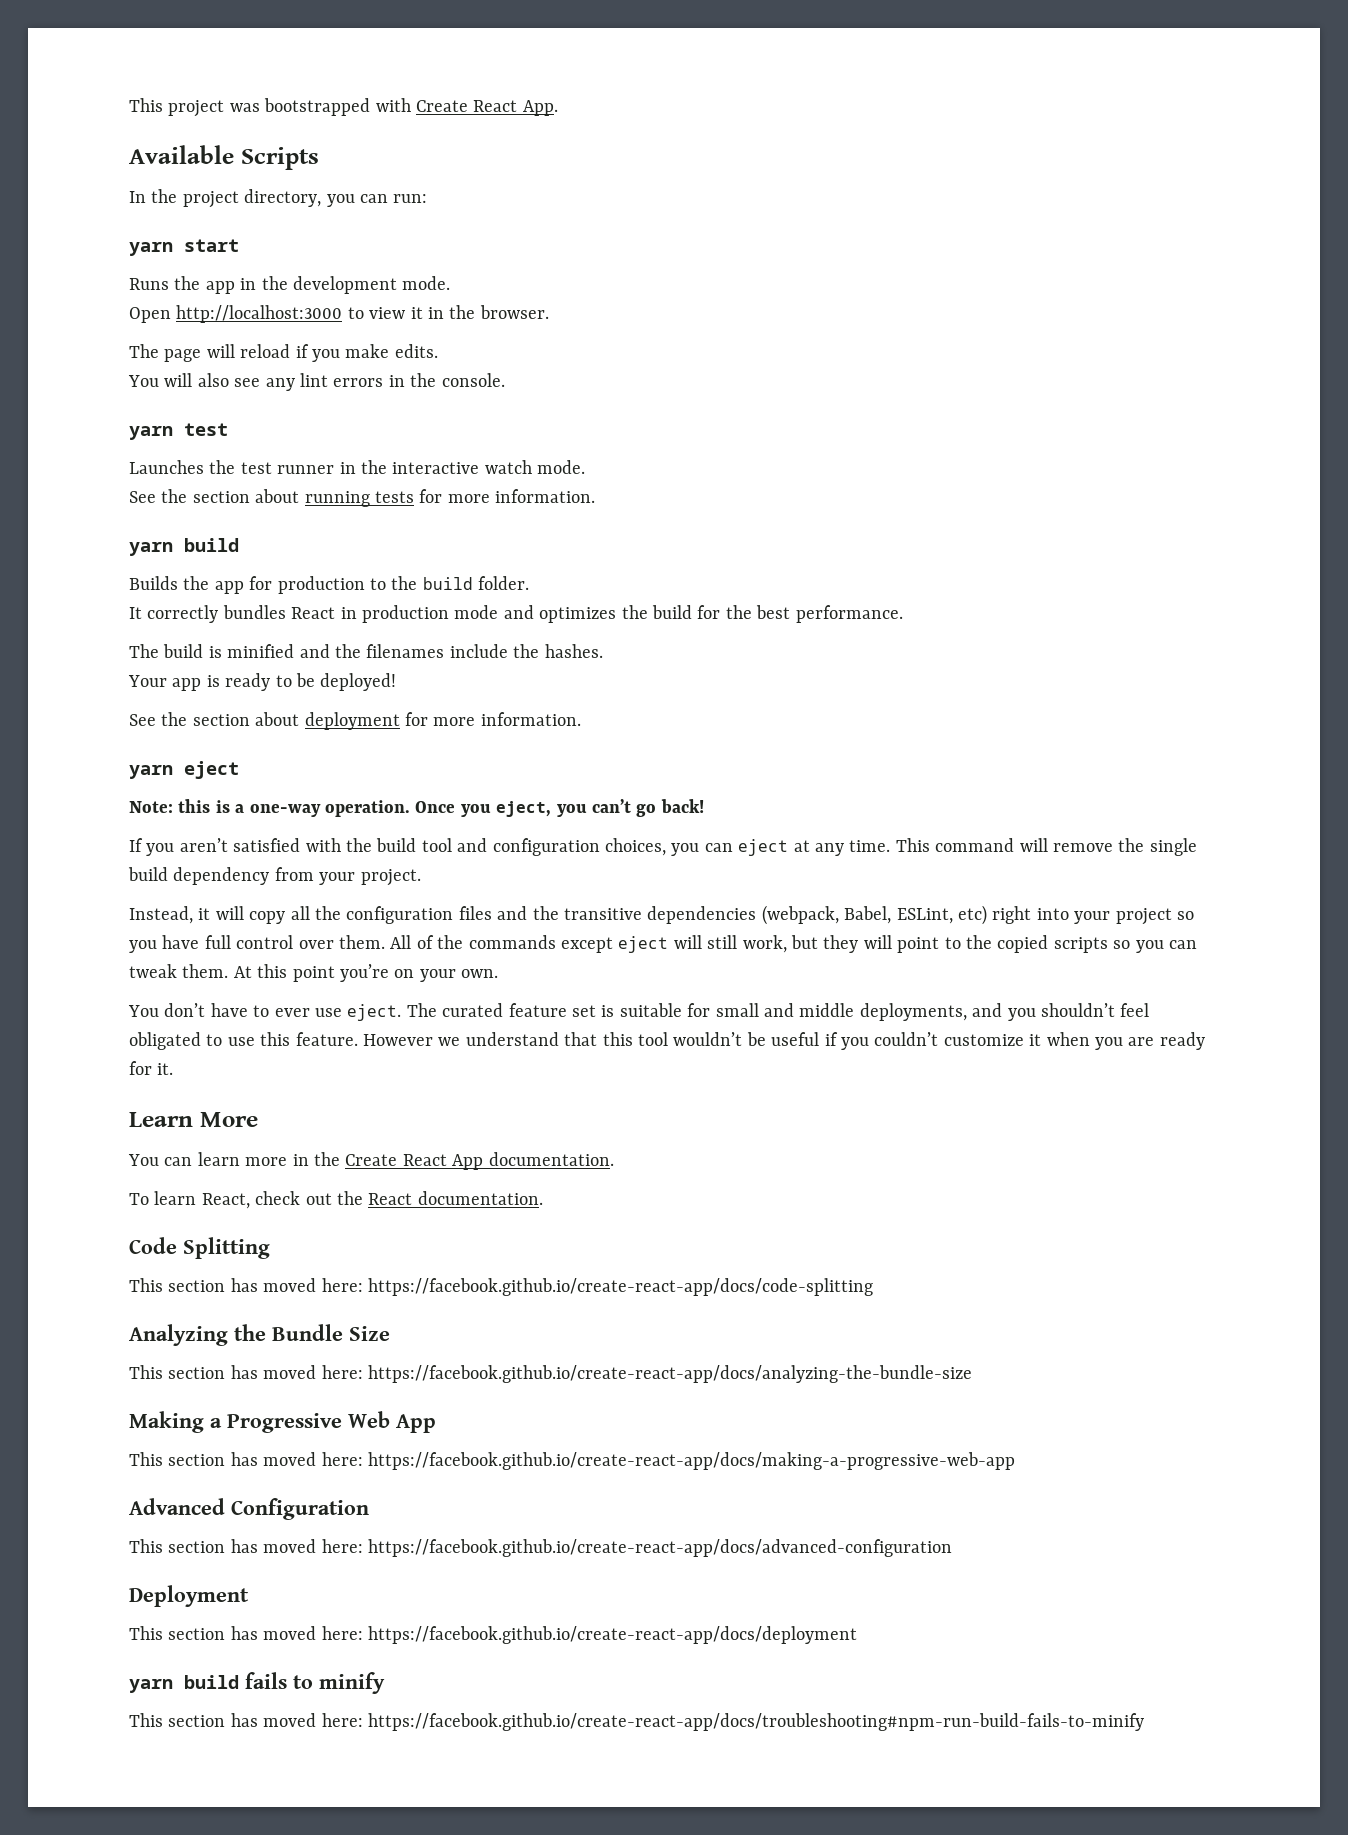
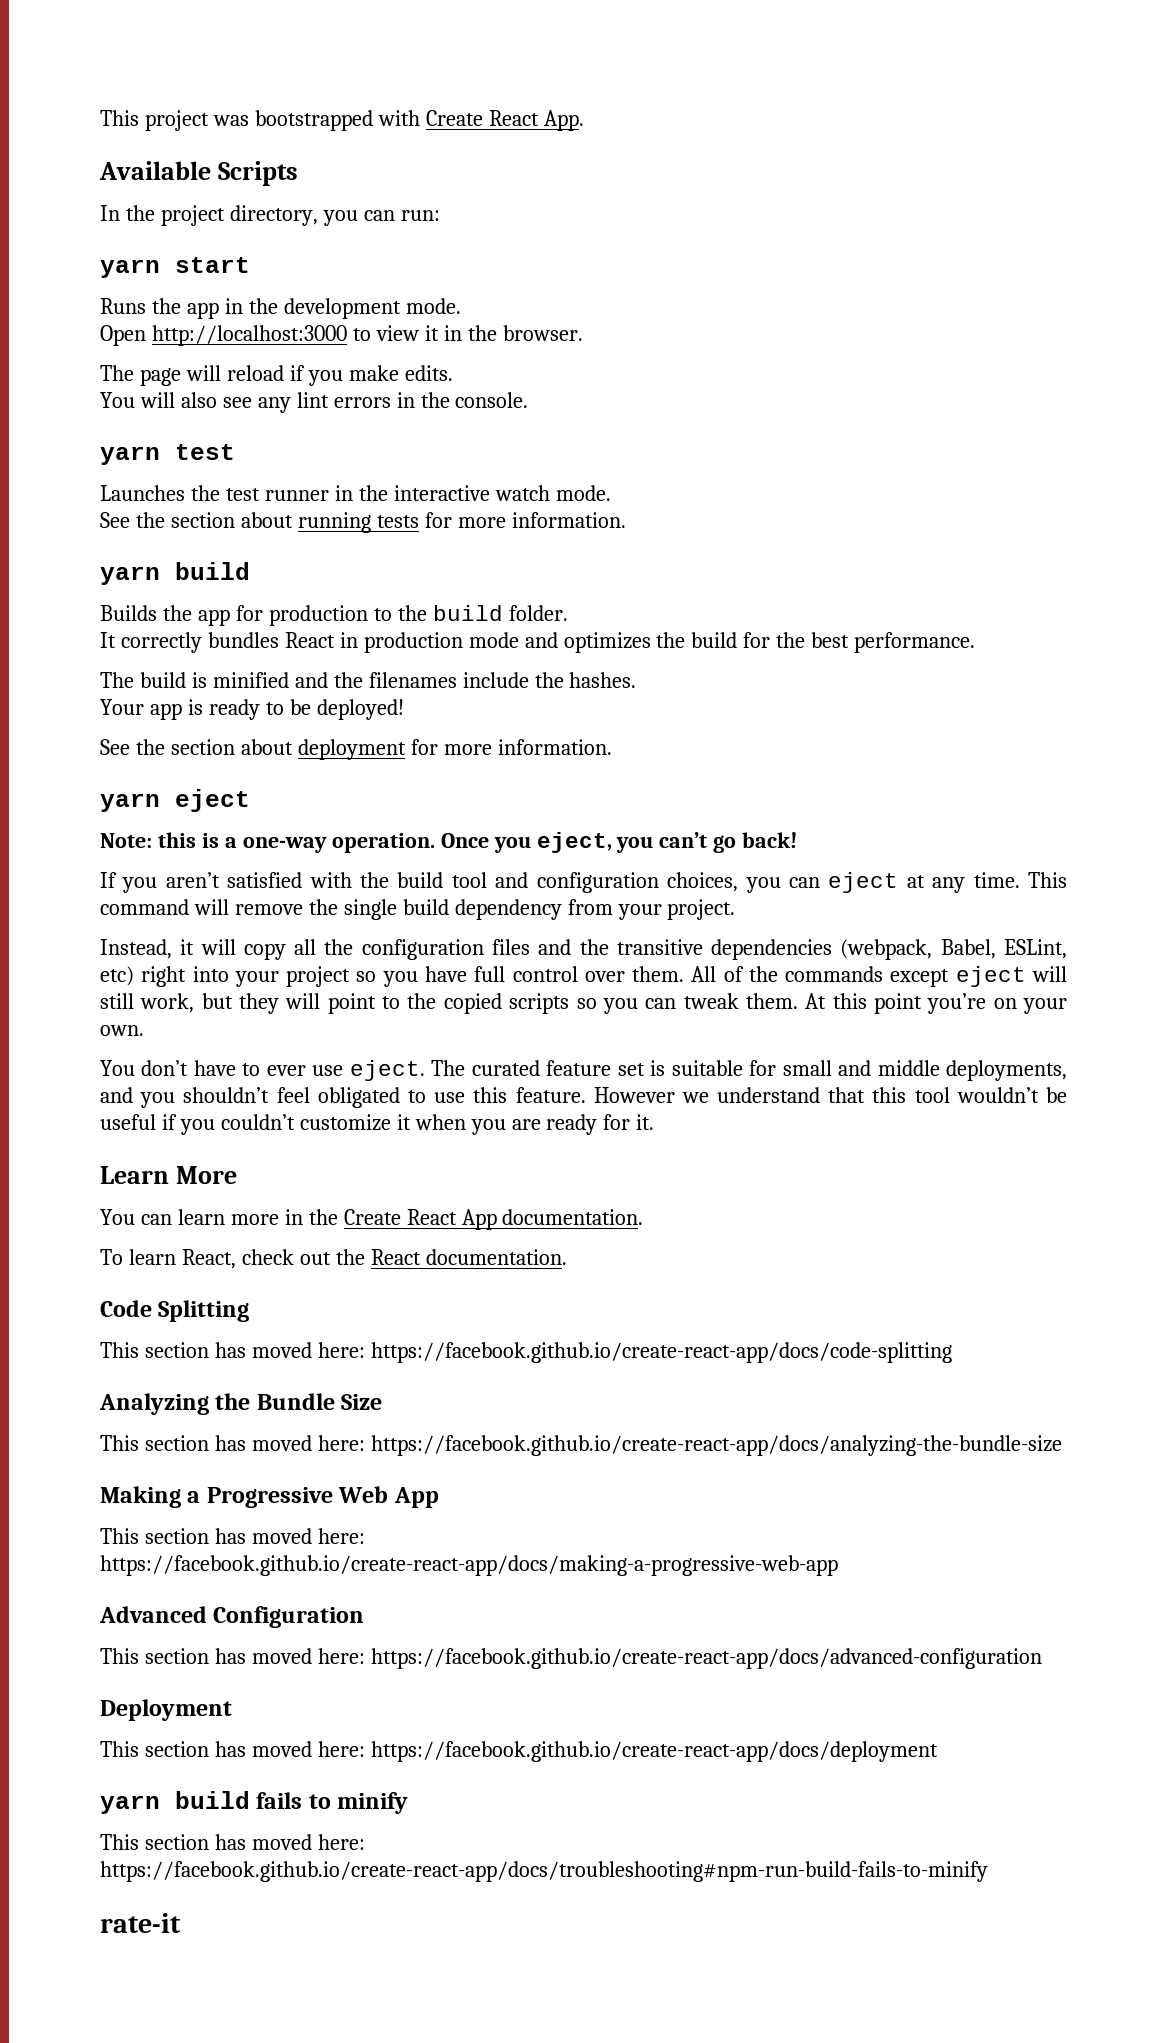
(1144, 1722) none -> [100,1913,181,1933] // rate-it

